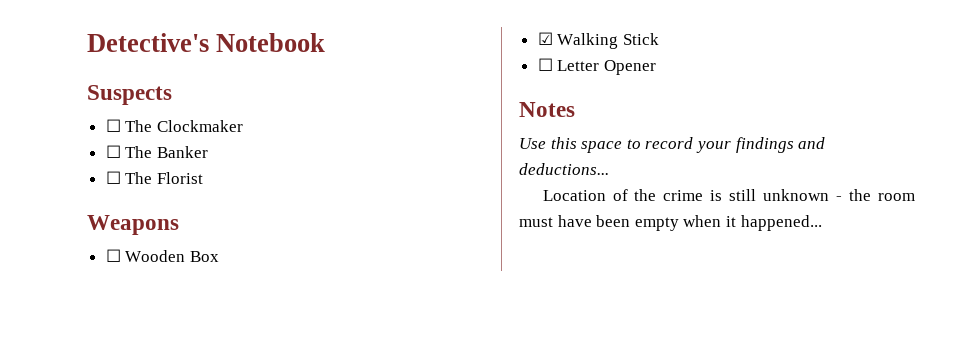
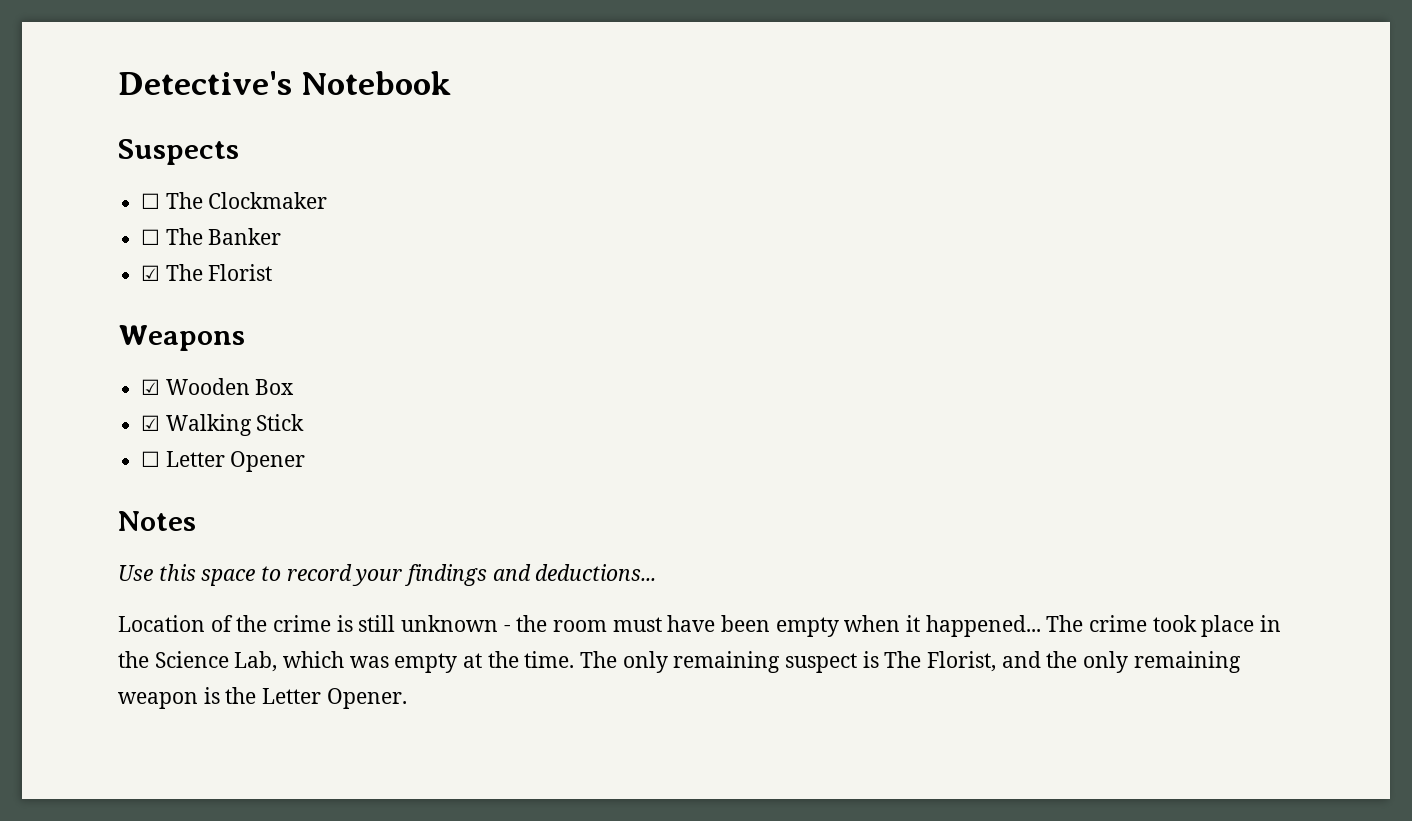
[105,171,121,184] ☐ -> [141,265,161,281] ☑
[105,249,121,262] ☐ -> [141,379,161,395] ☑
(822, 223) none -> [1046,615,1282,637] [118,651,1241,673] [118,687,407,709] The crime took place in the Science Lab, which was empty at the time. The only remaining suspect is The Florist, and the only remaining weapon is the Letter Opener.

